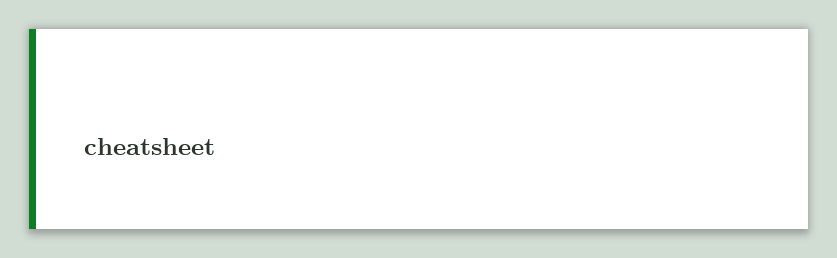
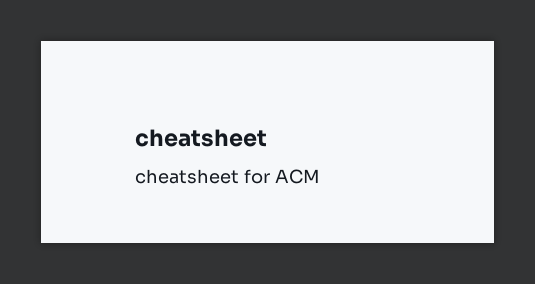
[84,138,215,155] cheatsheet -> [135,129,267,147] [135,169,320,184] cheatsheet // cheatsheet for ACM

